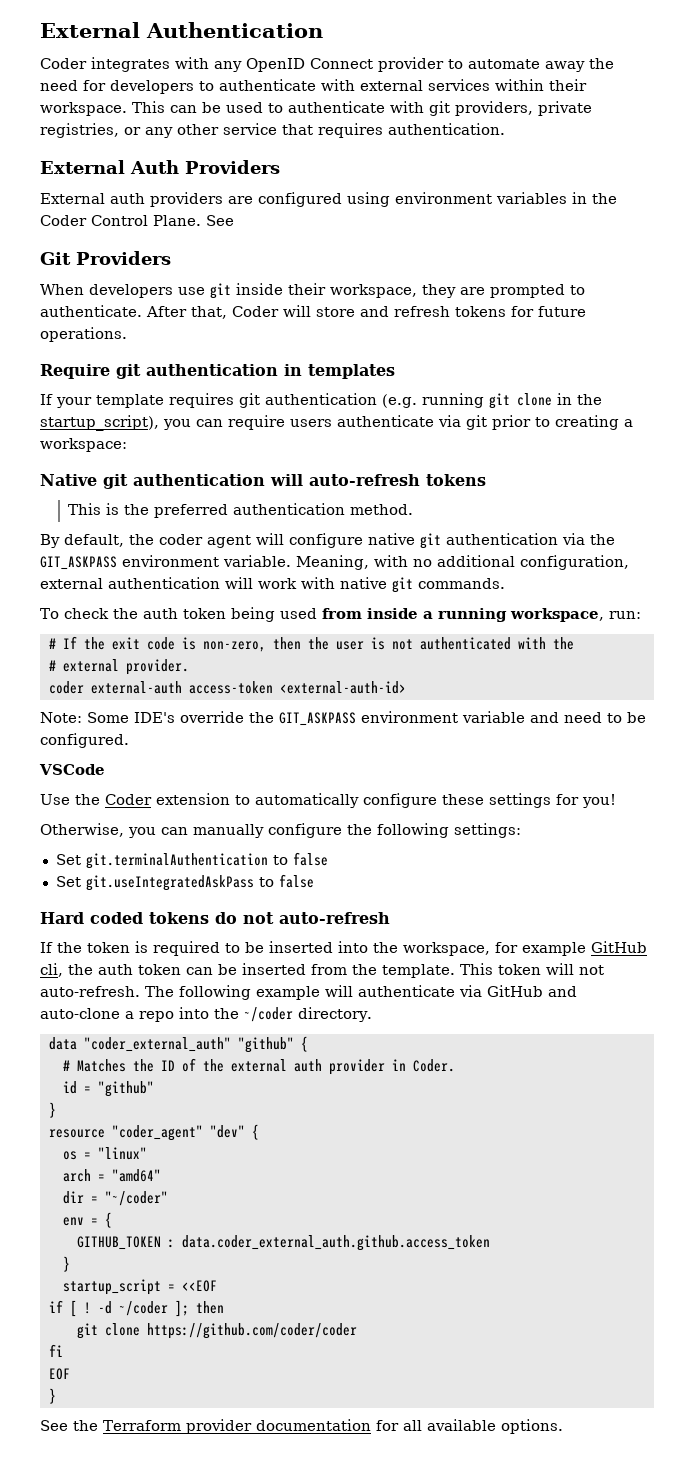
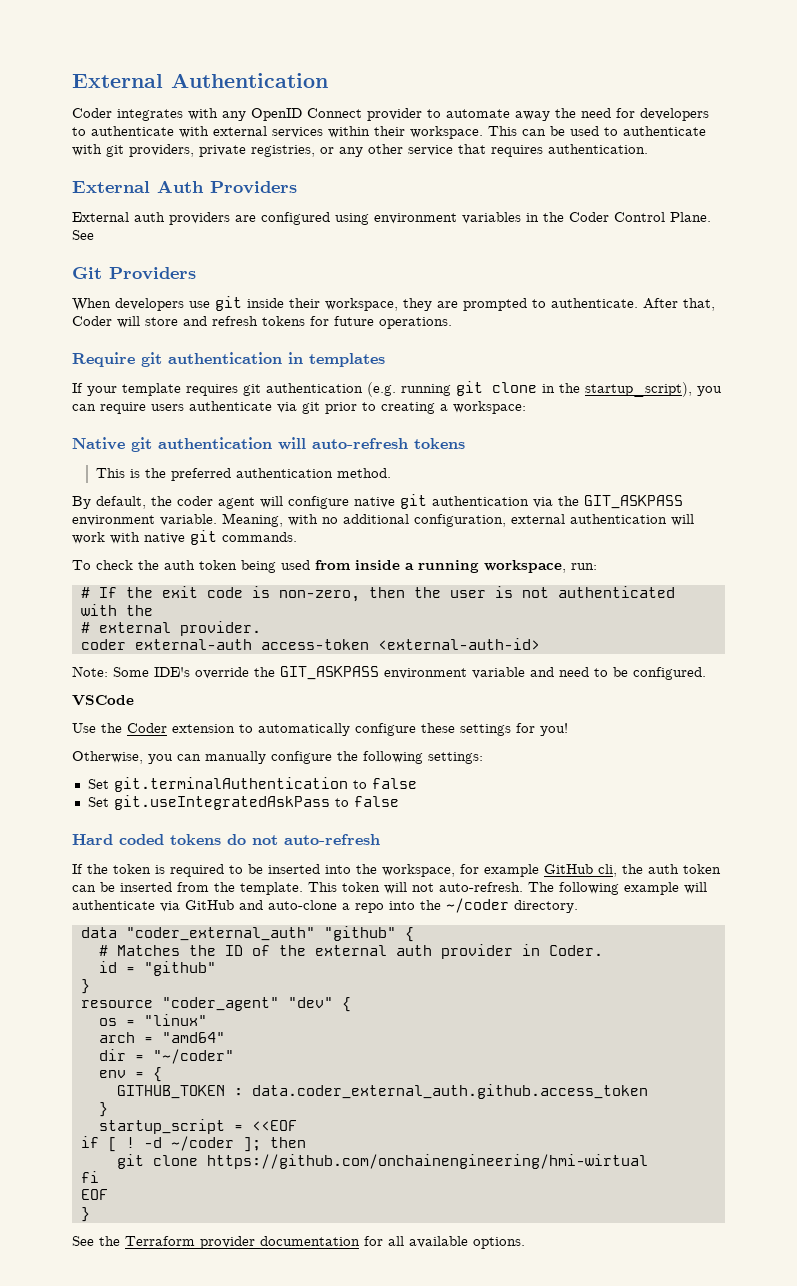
[146,1323,357,1339] https://github.com/coder/coder -> [206,1154,648,1169] https://github.com/onchainengineering/hmi-wirtual

